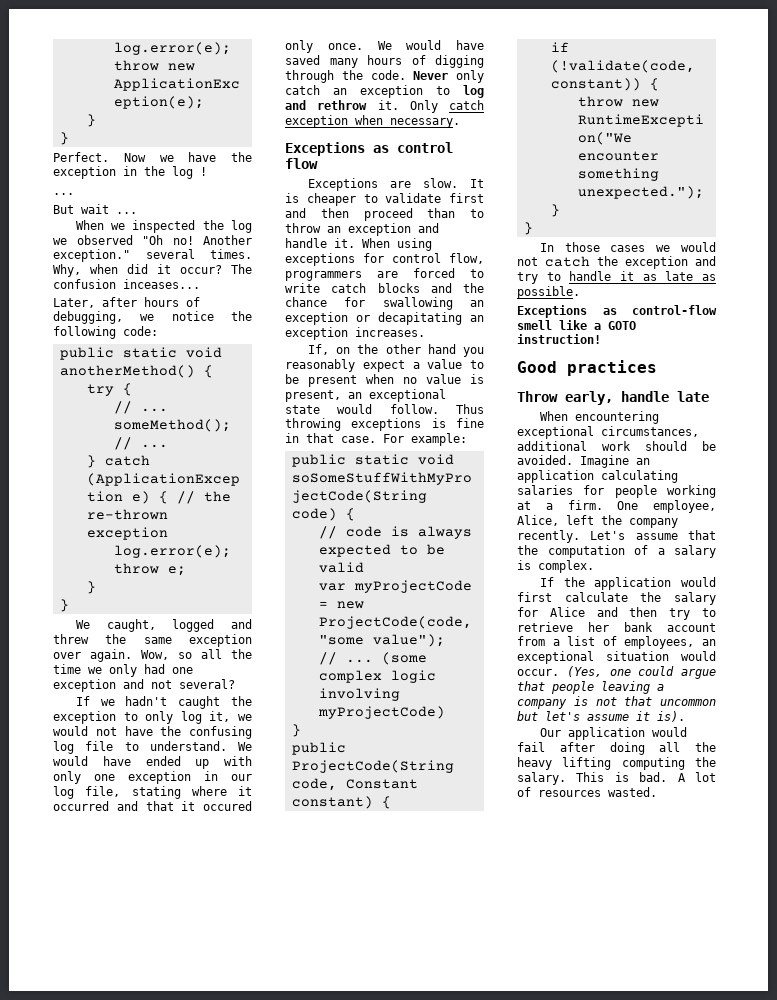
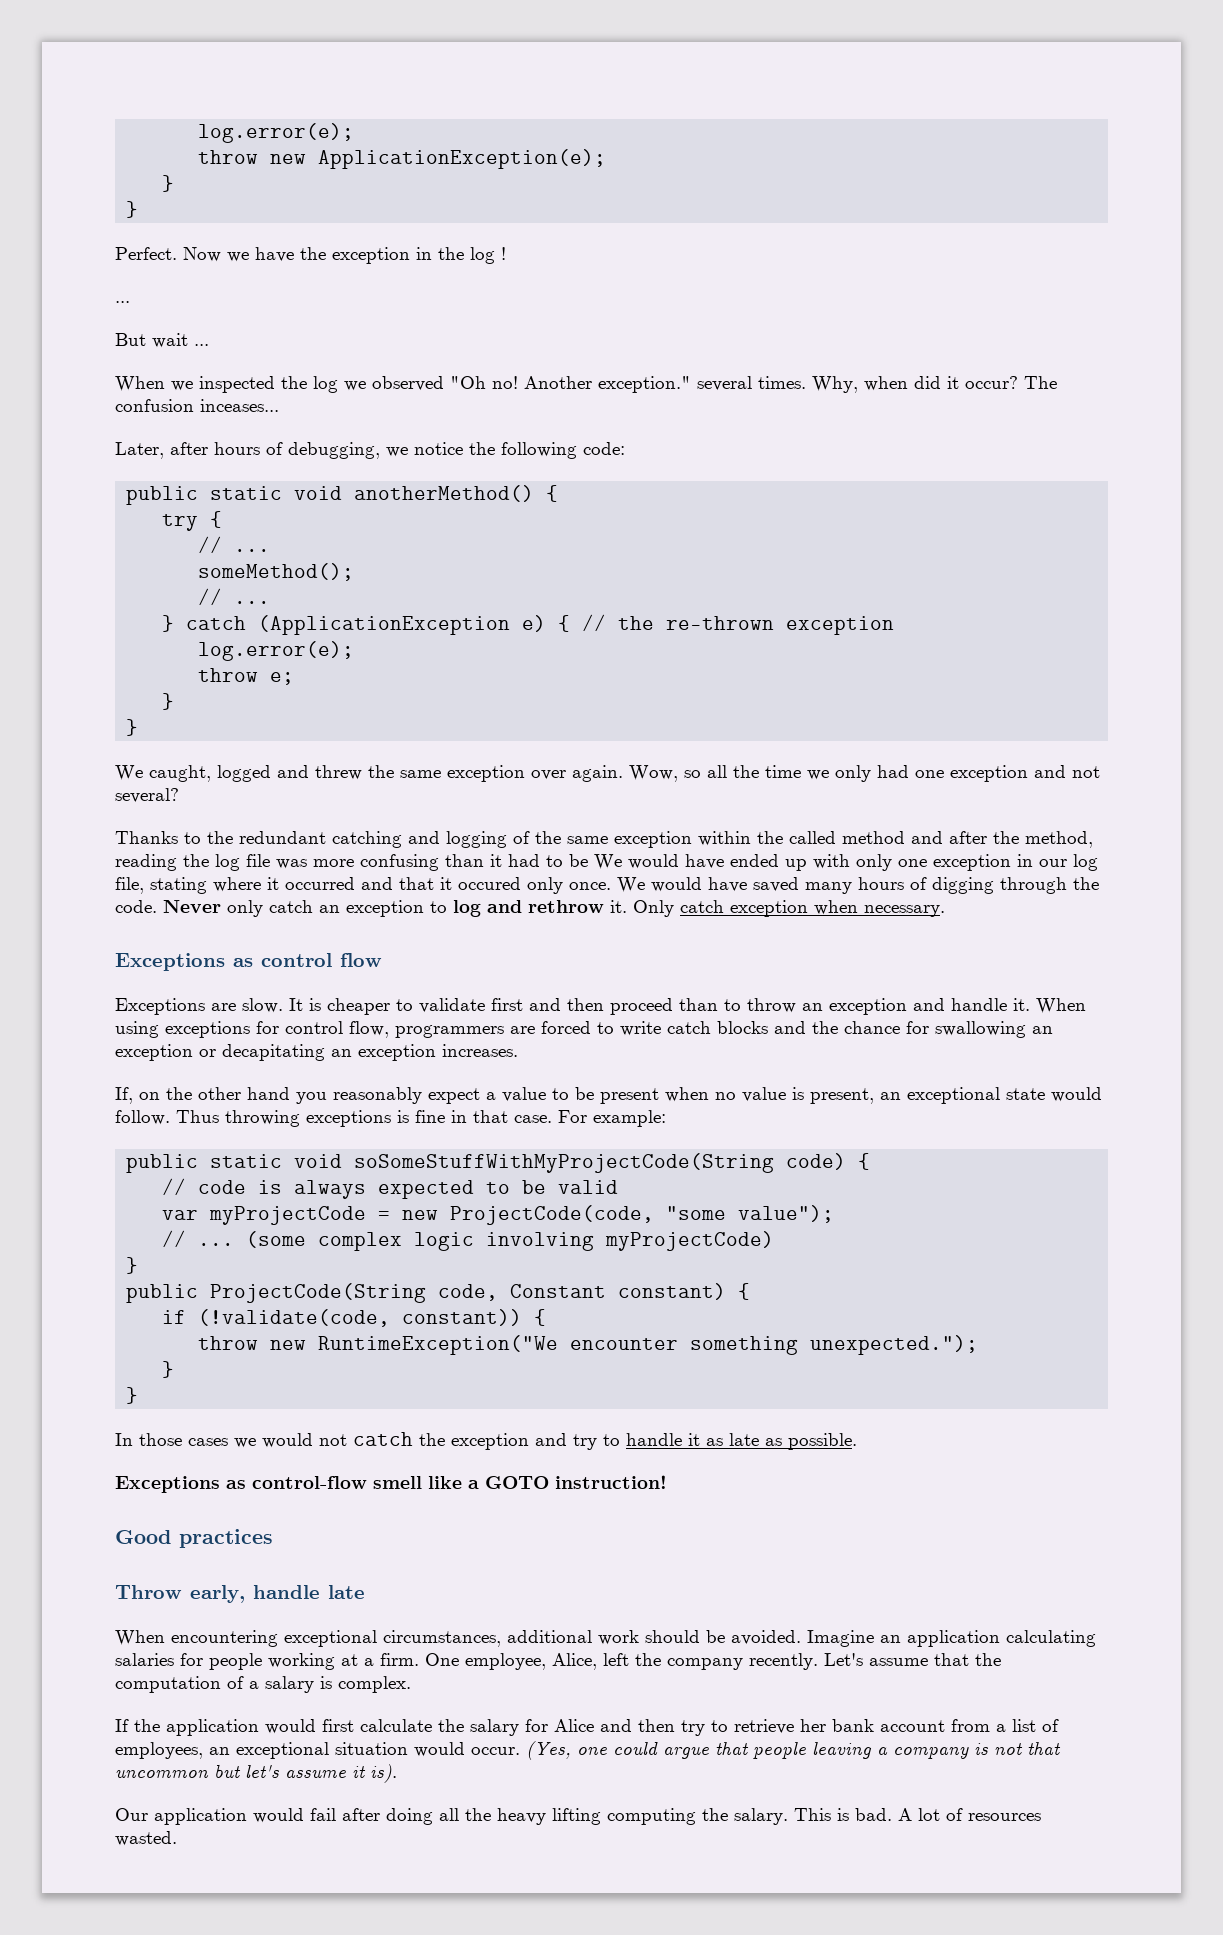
[75,696,252,709] [53,711,252,724] [53,726,252,739] [53,741,227,754] If we hadn't caught the exception to only log it, we would not have the confusing log file to understand. -> [115,831,1093,848] [115,854,588,871] Thanks to the redundant catching and logging of the same exception within the called method and after the method, reading the log file was more confusing than it had to be

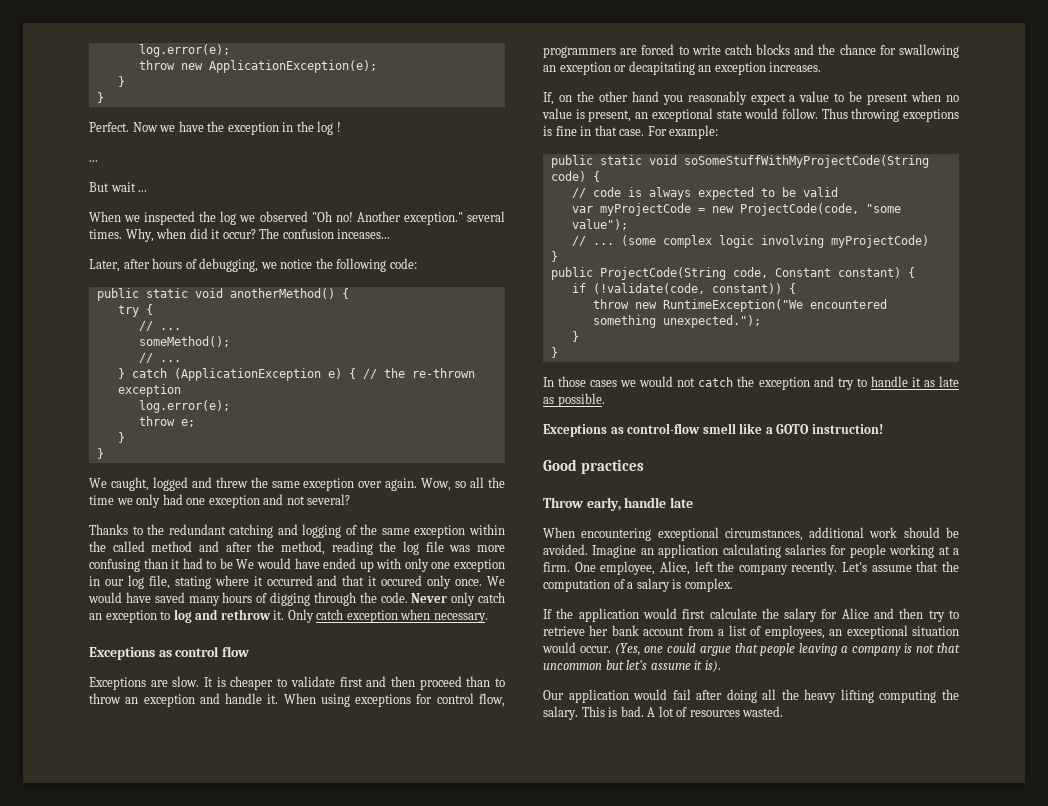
[570,1338,679,1350] encounter -> [809,299,887,309] encountered

